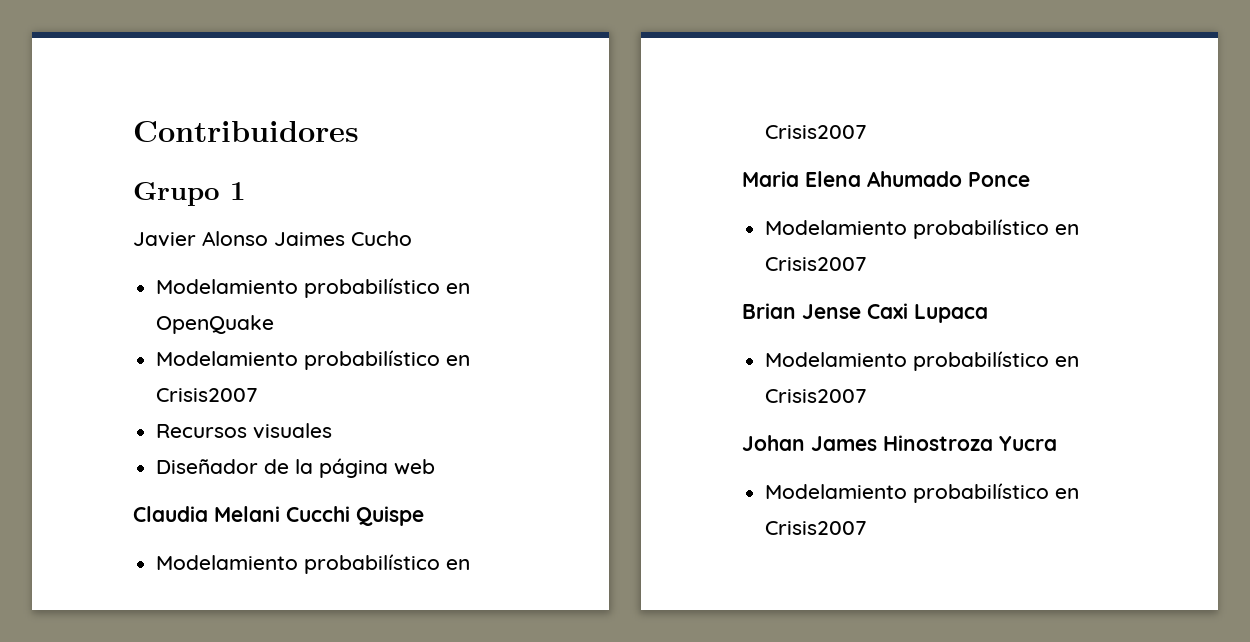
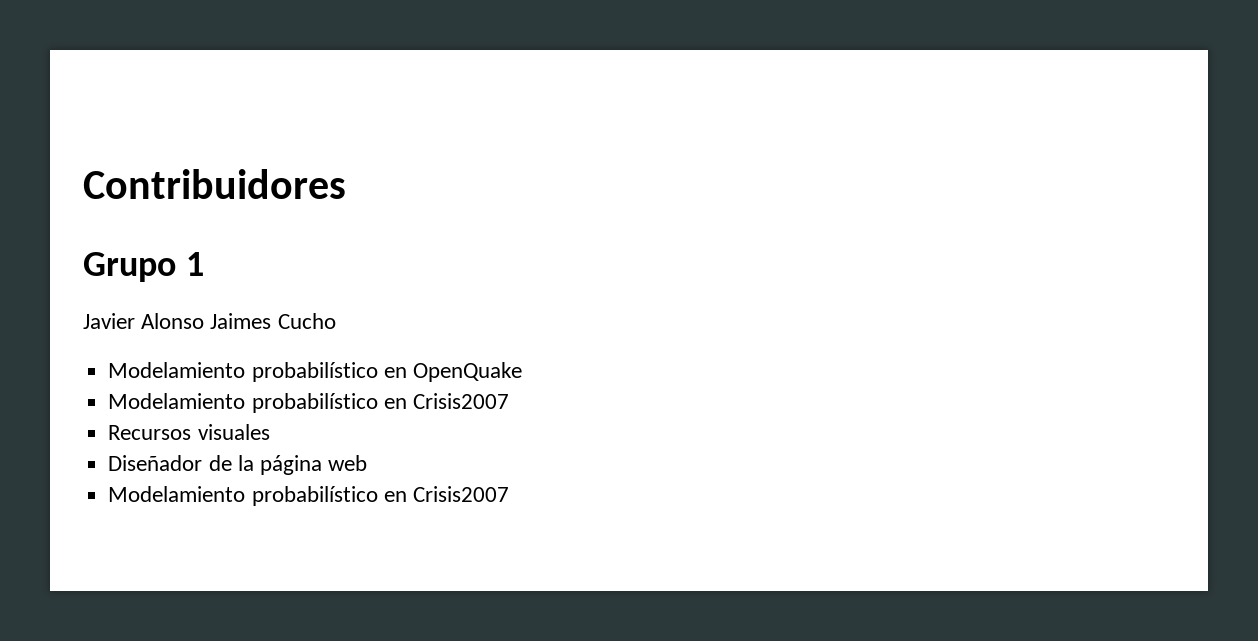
[133,506,424,526] [156,554,471,574] [765,125,868,139] [742,171,1030,187] [765,219,1080,239] [765,257,868,271] [742,303,988,323] [765,351,1080,371] [765,389,868,403] [742,435,1057,451] [765,483,1080,503] [765,521,868,535] // Claudia Melani Cucchi Quispe // Modelamiento probabilístico en Crisis2007 // Maria Elena Ahumado Ponce // Modelamiento probabilístico en Crisis2007 // Brian Jense Caxi Lupaca // Modelamiento probabilístico en Crisis2007 // Johan James Hinostroza Yucra // Modelamiento probabilístico en Crisis2007 -> [108,486,509,506] // Modelamiento probabilístico en Crisis2007

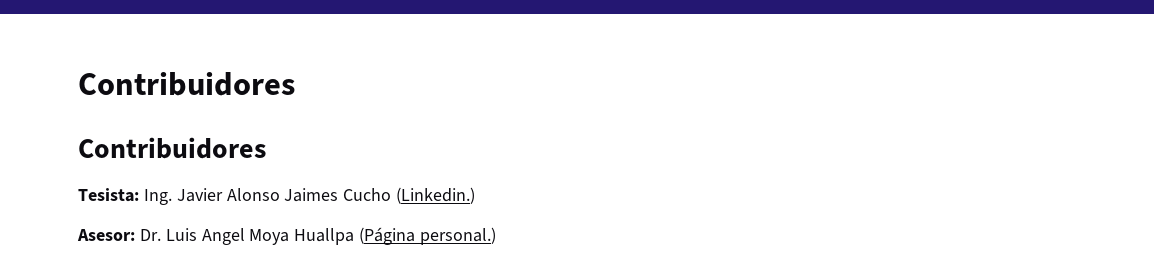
[83,169,346,199] [83,252,204,282] Contribuidores // Grupo 1 // -> [78,72,295,96] [78,137,266,159] [78,188,172,205] Contribuidores // Contribuidores // Tesista: Ing.
[108,362,522,382] [108,393,509,413] [108,424,270,440] [108,455,368,475] [108,486,509,506] // Modelamiento probabilístico en OpenQuake // Modelamiento probabilístico en Crisis2007 // Recursos visuales // Diseñador de la página web // Modelamiento probabilístico en Crisis2007 -> [396,187,476,204] [77,227,497,245] (Linkedin.) // Asesor: Dr. Luis Angel Moya Huallpa (Página personal.)

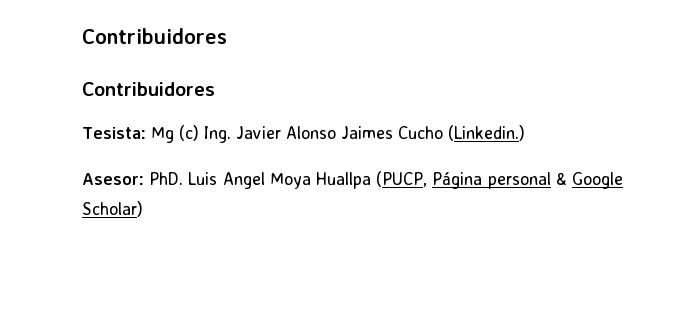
(139, 195) none -> [150,125,199,143] Mg (c)
[139,229,161,241] Dr. -> [149,172,184,185] PhD.
[359,227,497,245] (Página personal.) -> [376,171,623,189] [82,201,143,217] (PUCP, Página personal & Google Scholar)

